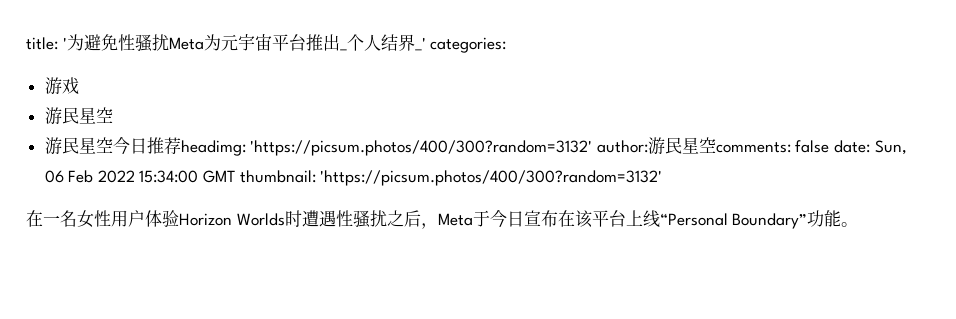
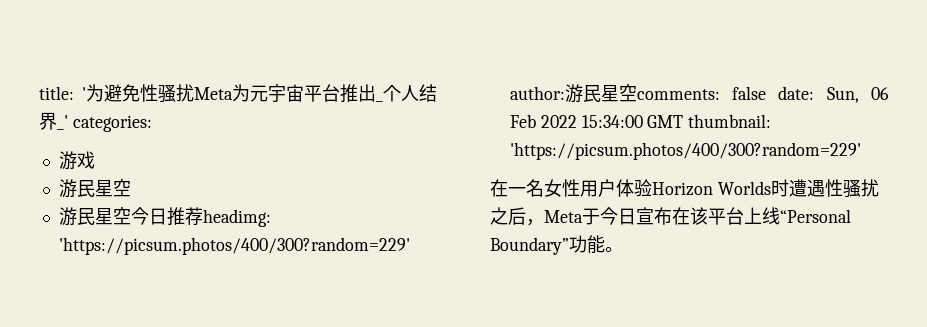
[250,140,593,156] 'https://picsum.photos/400/300?random=3132' -> [58,237,410,255] 'https://picsum.photos/400/300?random=229'
[320,170,663,186] 'https://picsum.photos/400/300?random=3132' -> [509,142,861,160] 'https://picsum.photos/400/300?random=229'

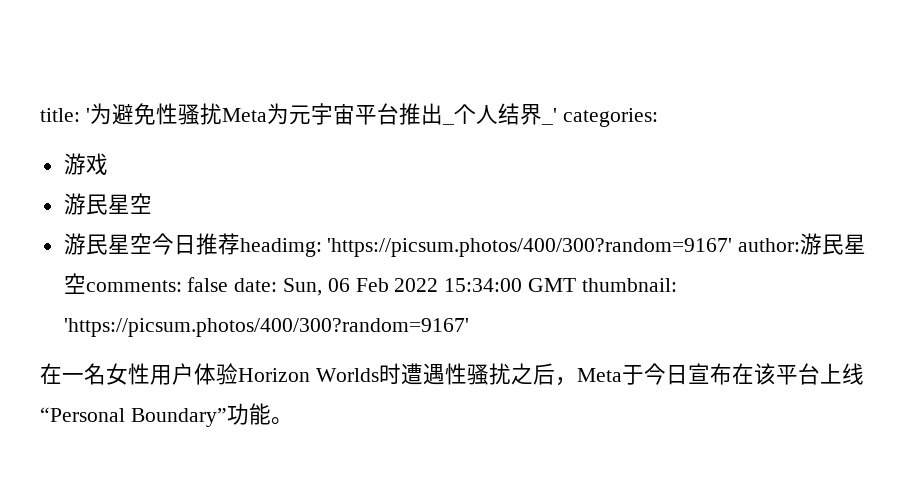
[58,237,410,255] 'https://picsum.photos/400/300?random=229' -> [327,238,733,257] 'https://picsum.photos/400/300?random=9167'
[509,142,861,160] 'https://picsum.photos/400/300?random=229' -> [63,318,469,337] 'https://picsum.photos/400/300?random=9167'

